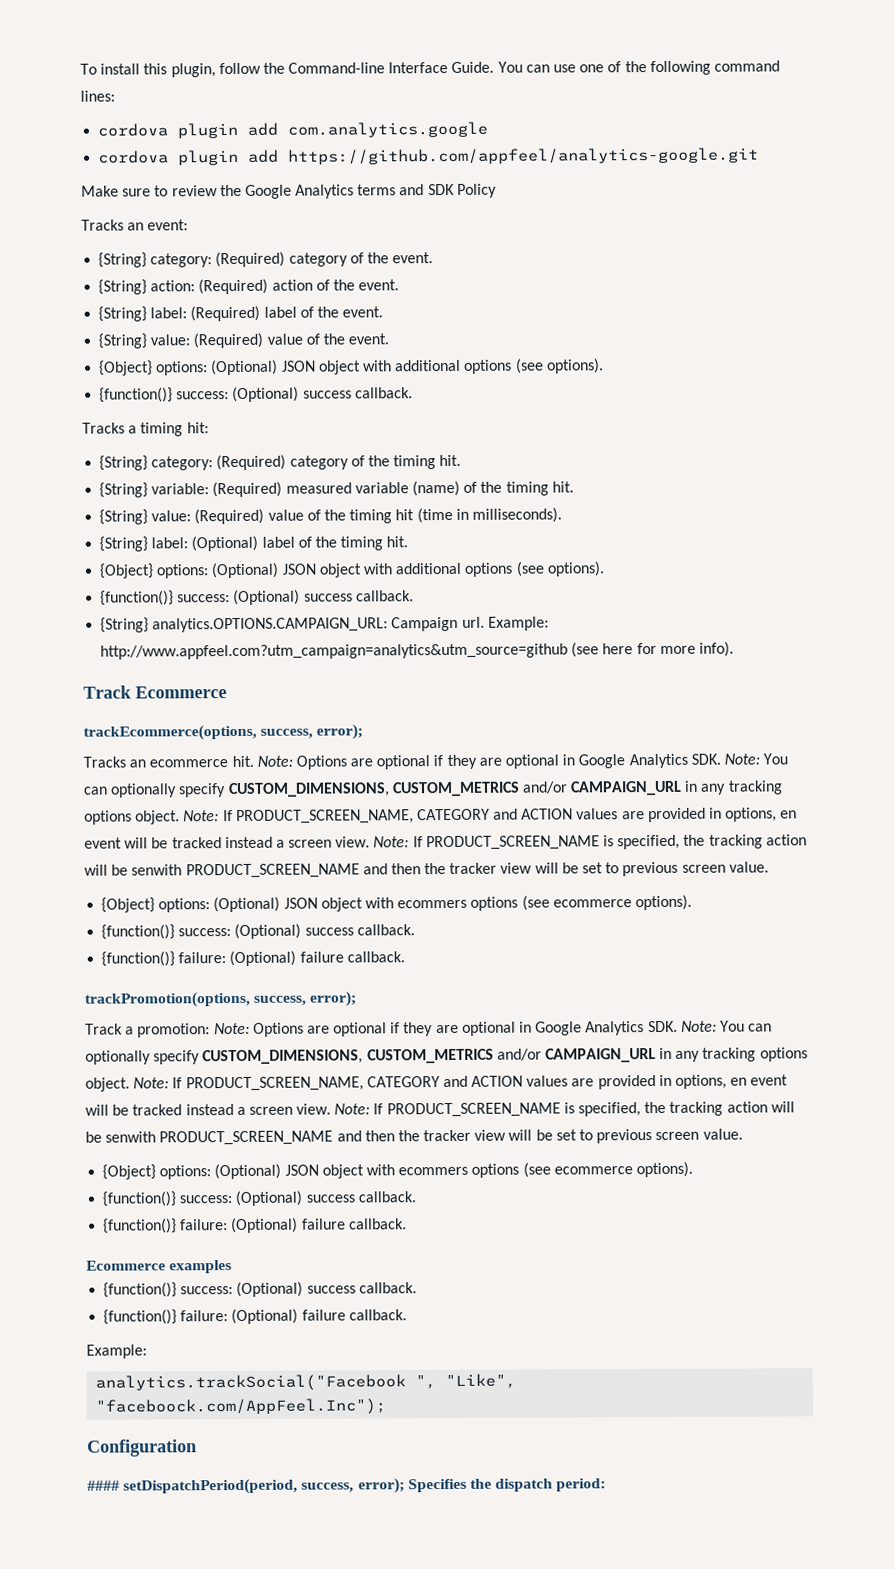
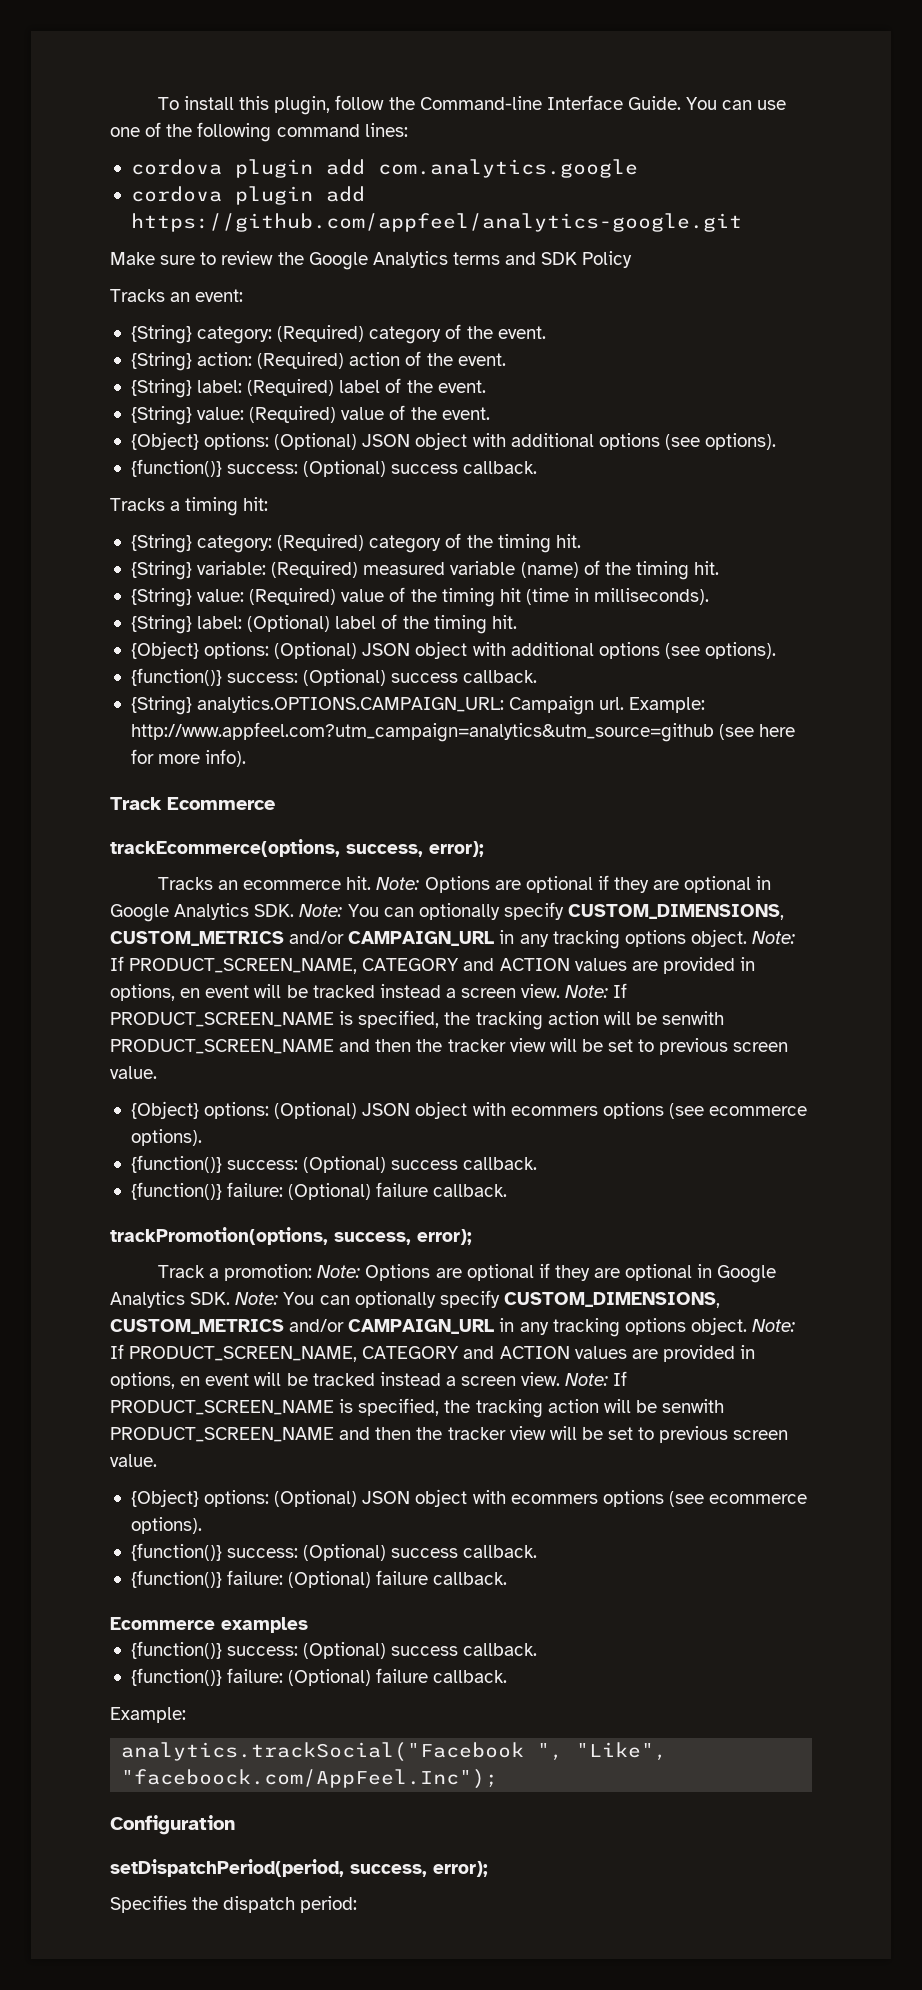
[87,1480,120,1491] #### -> (235, 1825) none
(405, 1486) none -> (488, 1869) //

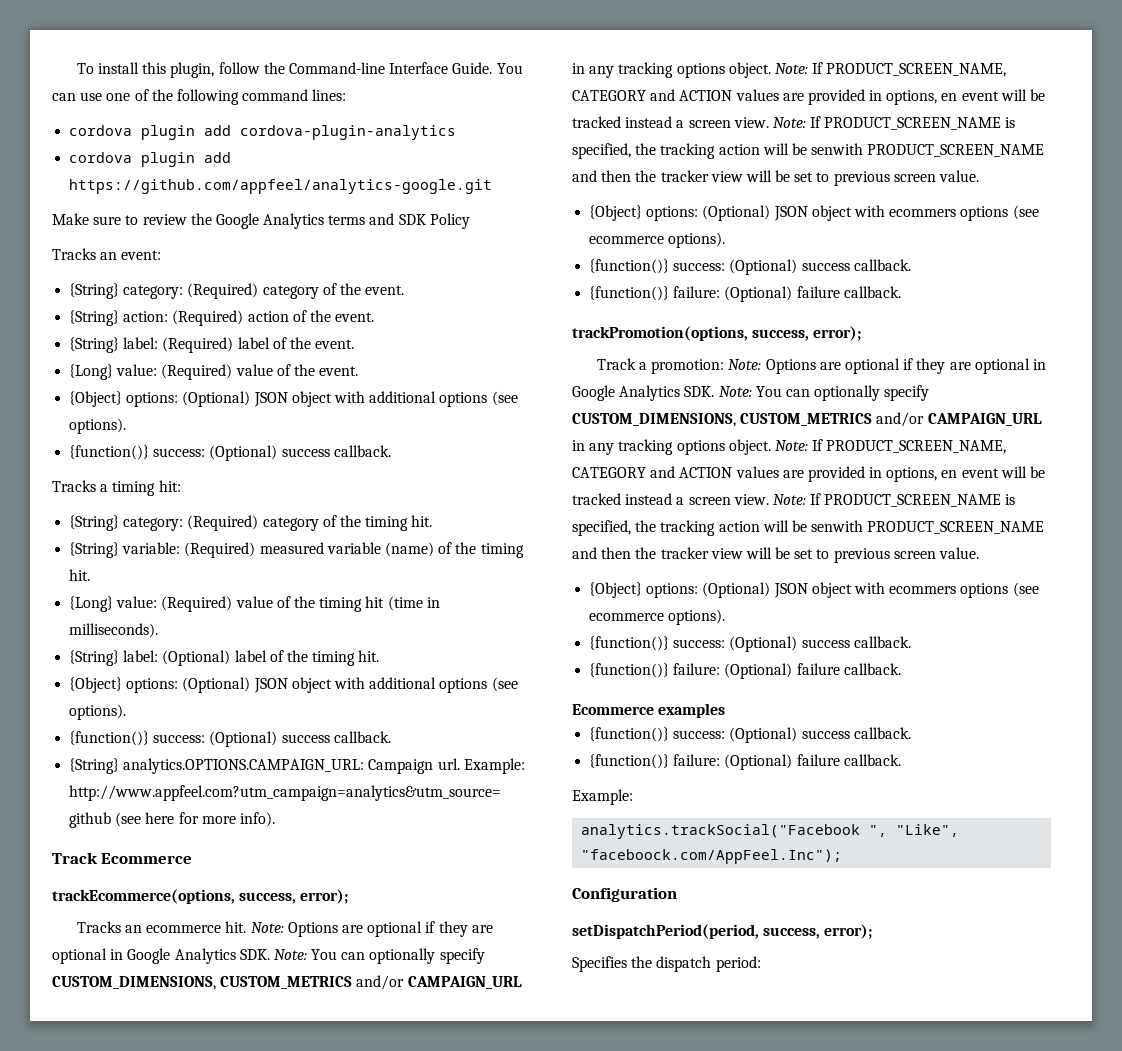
[377,159,638,178] com.analytics.google -> [240,125,457,140] cordova-plugin-analytics
[130,406,192,425] {String} -> [69,364,114,380] {Long}
[130,588,192,607] {String} -> [69,596,114,612] {Long}

